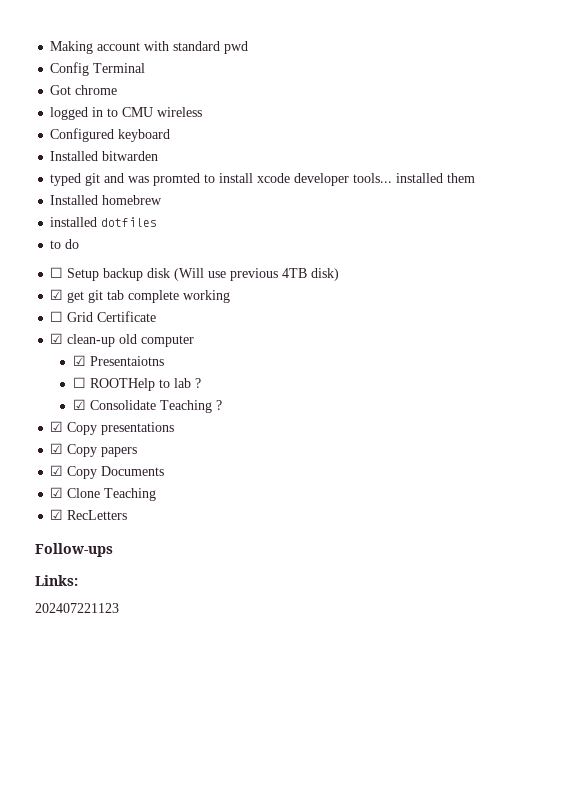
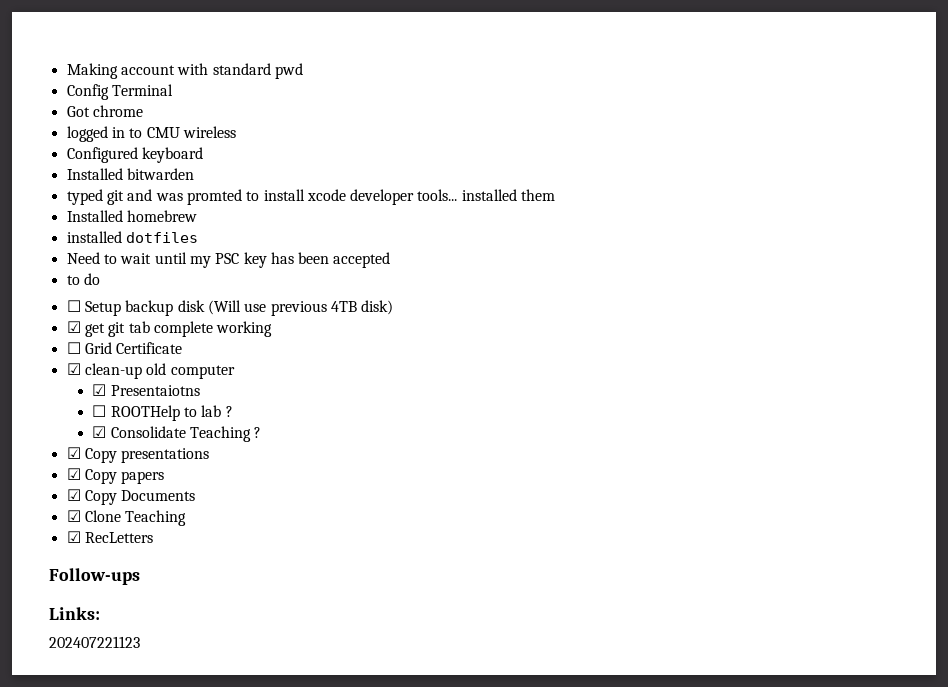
(158, 222) none -> [66,252,391,268] // Need to wait until my PSC key has been accepted

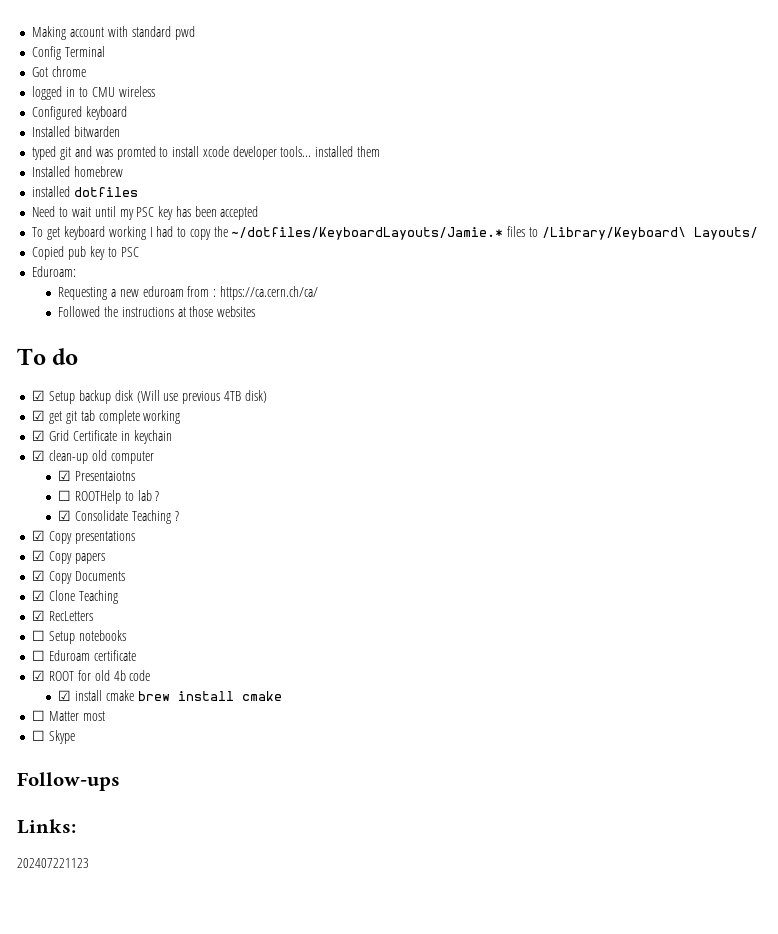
[66,275,80,285] to -> [32,226,758,240] [32,246,139,260] [32,266,77,277] [58,286,319,300] [58,306,256,317] [17,348,46,365] To get keyboard working I had to copy the ~/dotfiles/KeyboardLayouts/Jamie.* files to /Library/Keyboard\ Layouts/ // Copied pub key to PSC // Eduroam: // Requesting a new eduroam from : https://ca.cern.ch/ca/ // Followed the instructions at those websites // To
[66,300,81,312] ☐ -> [32,390,46,401] ☑
[66,342,81,354] ☐ -> [32,430,46,441] ☑
(183, 348) none -> [120,430,172,444] in keychain
(153, 537) none -> [32,630,126,644] [32,650,136,661] [32,670,151,681] [58,690,282,701] [32,710,105,721] [32,730,76,744] // ☐ Setup notebooks // ☐ Eduroam certificate // ☑ ROOT for old 4b code // ☑ install cmake brew install cmake // ☐ Matter most // ☐ Skype

